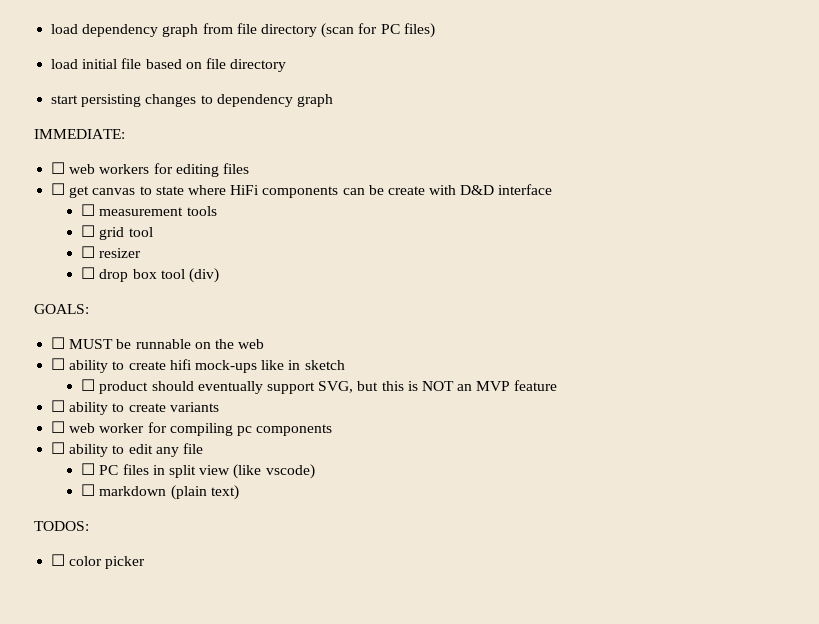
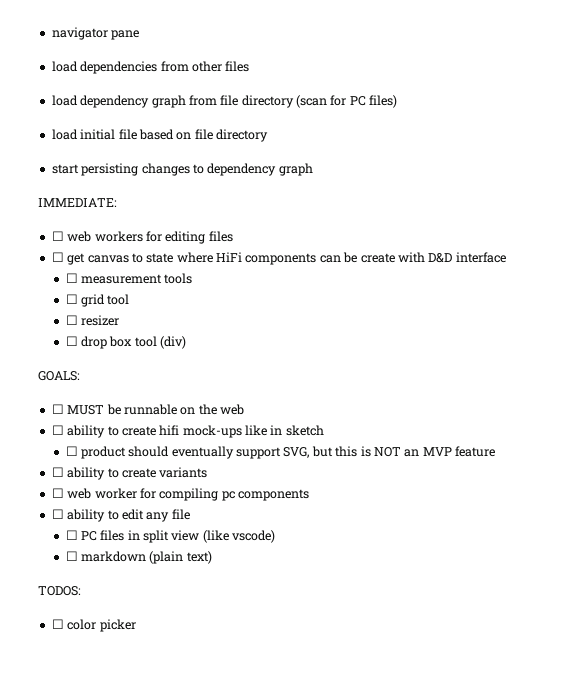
(51, 29) none -> [51,27,140,40] [51,61,250,74] navigator pane // load dependencies from other files //

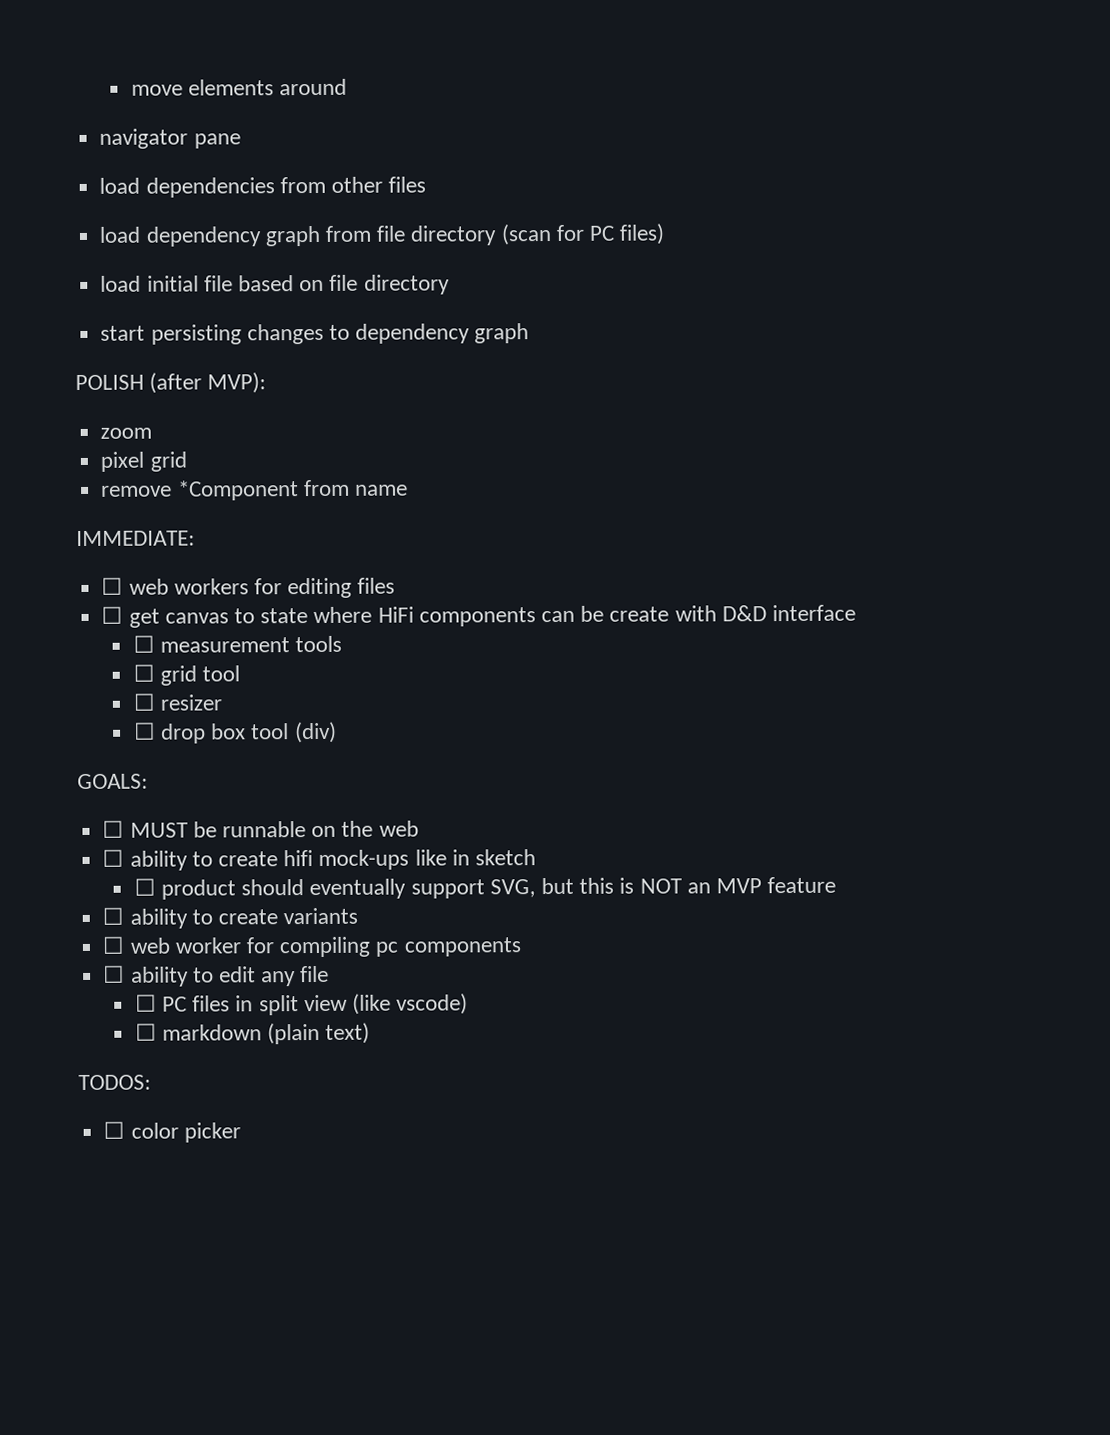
(51, 33) none -> [130,78,348,96] move elements around //
(313, 169) none -> [75,372,267,394] [100,427,153,439] [100,451,187,472] [101,479,408,501] // POLISH (after MVP): // zoom // pixel grid // remove *Component from name

